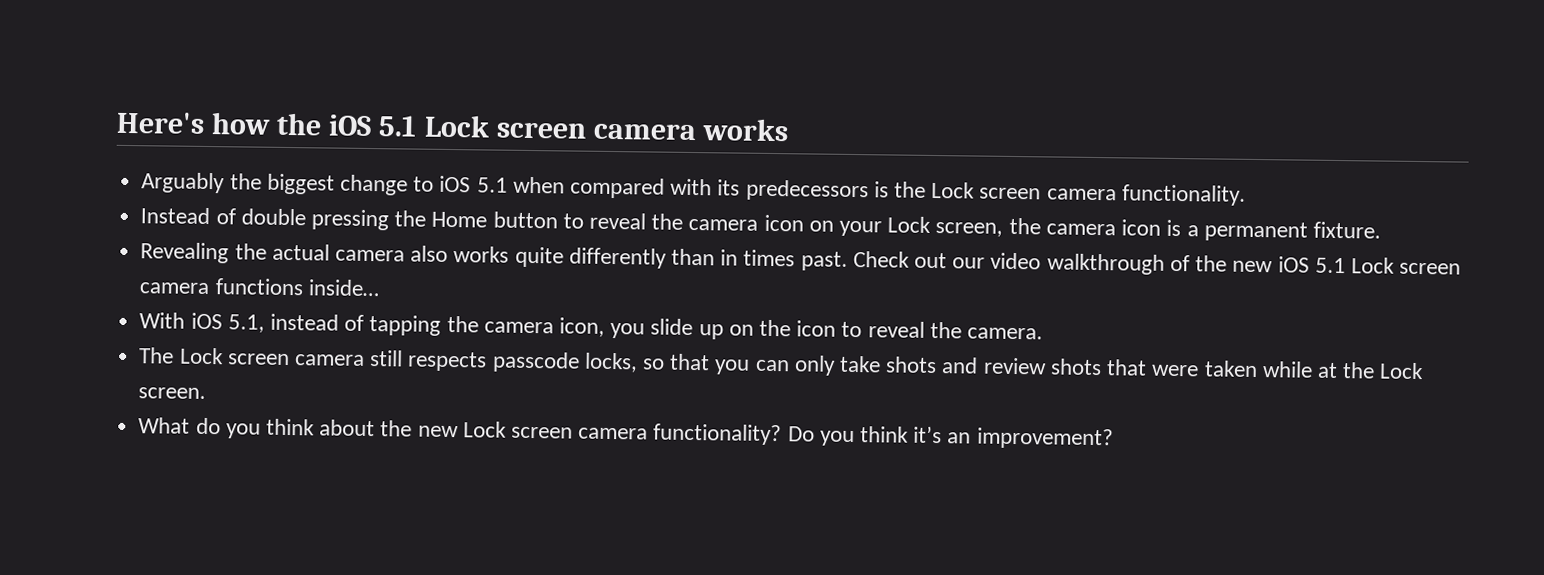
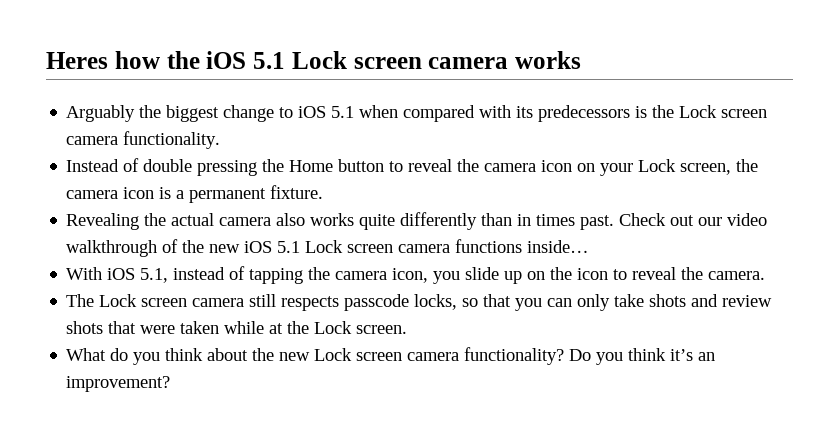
[116,111,205,134] Here's -> [46,52,108,69] Heres

